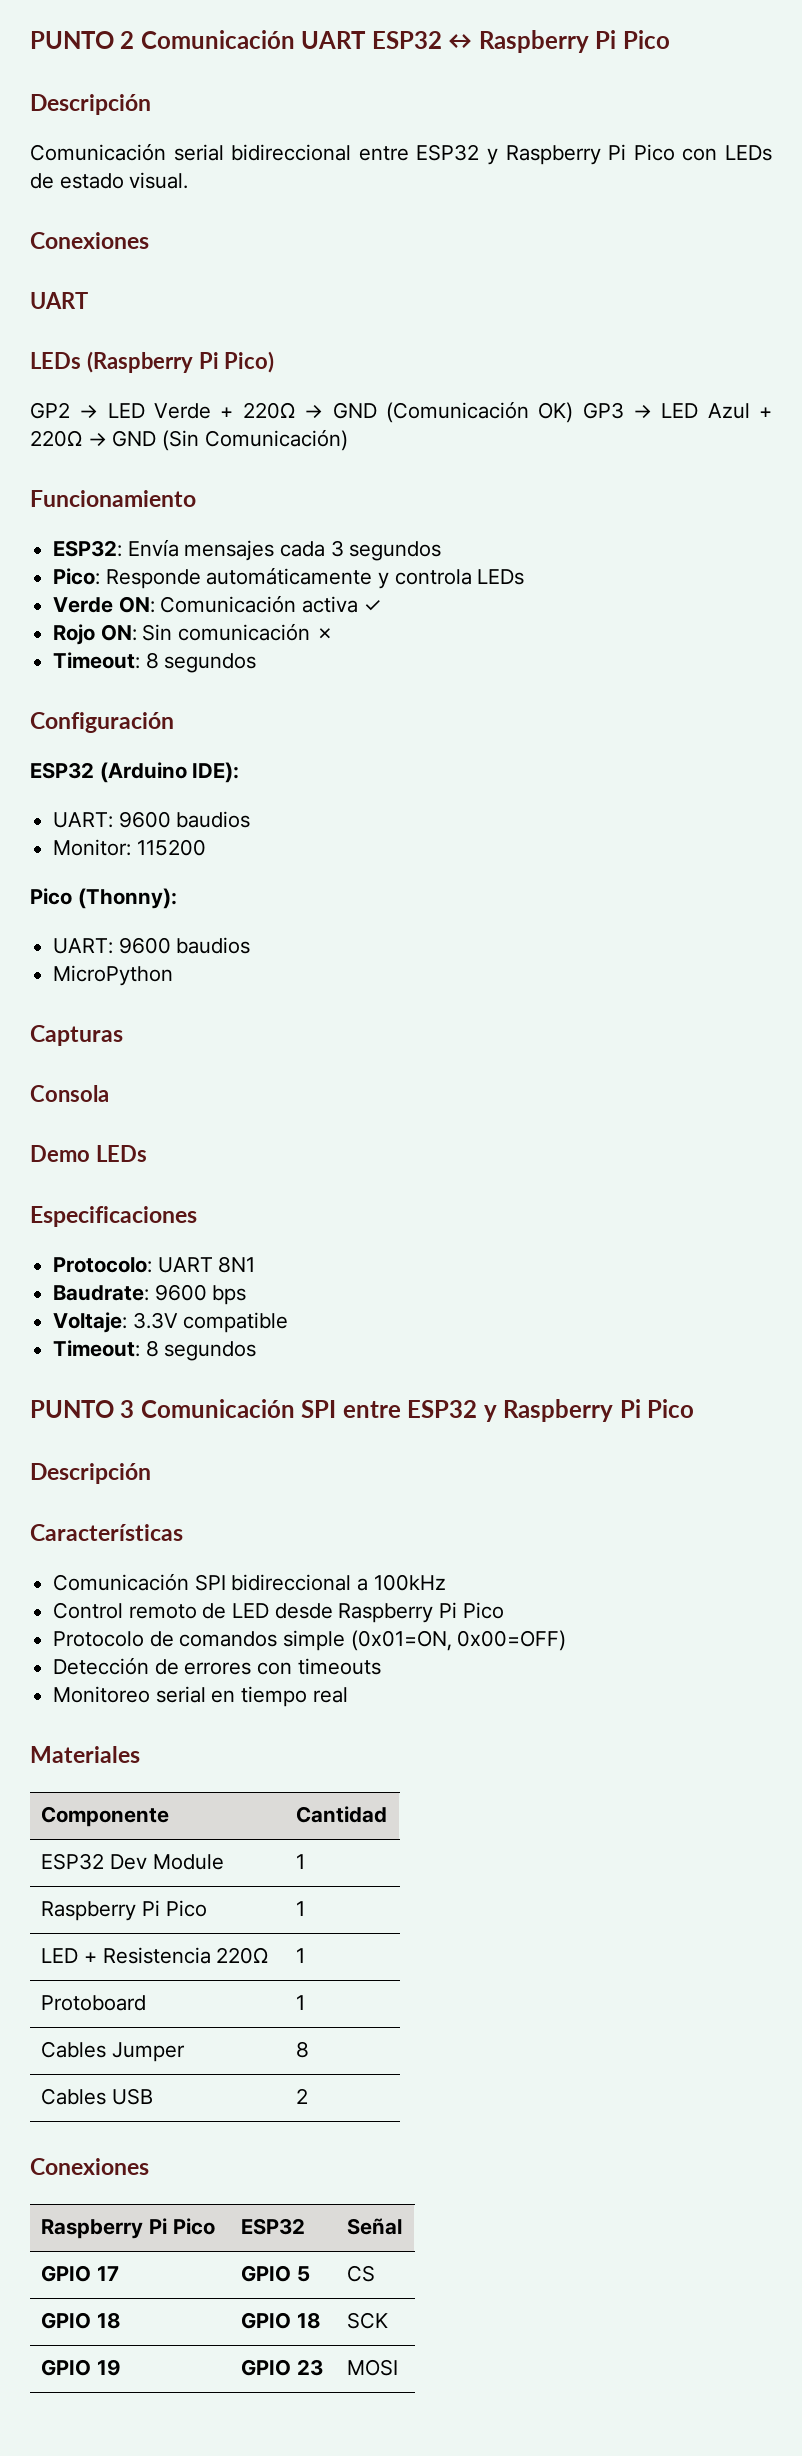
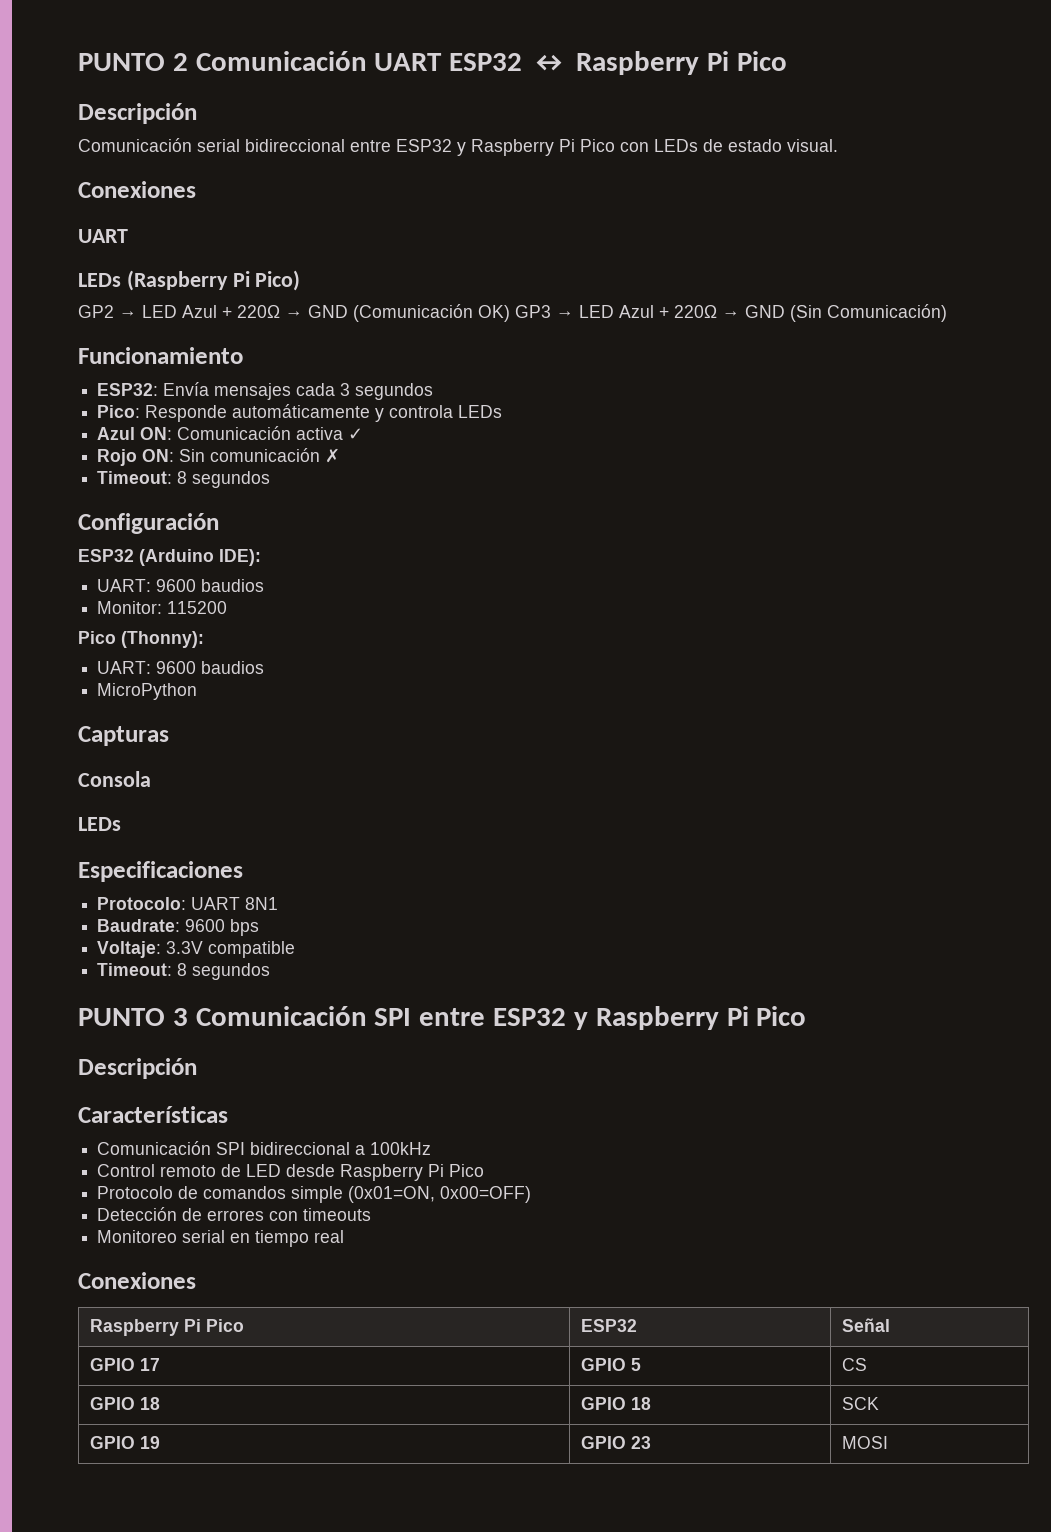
[154,403,212,419] Verde -> [182,305,217,318] Azul
[53,597,114,613] Verde -> [97,427,136,440] Azul
[30,1145,90,1162] Demo -> (151, 779) none
[30,1746,140,1763] [41,1806,170,1827] [296,1806,388,1823] [41,1853,224,1870] [296,1854,306,1869] [41,1900,207,1921] [296,1901,306,1916] [41,1947,269,1964] [296,1948,306,1963] [41,1995,147,2011] [296,1995,306,2010] [41,2041,185,2062] [296,2041,310,2058] [41,2088,153,2105] [296,2088,309,2104] // Materiales // Componente | Cantidad // ESP32 Dev Module | 1 // Raspberry Pi Pico | 1 // LED + Resistencia 220Ω | 1 // Protoboard | 1 // Cables Jumper | 8 // Cables USB | 2 -> (345, 1236) none

